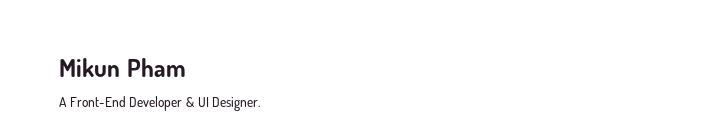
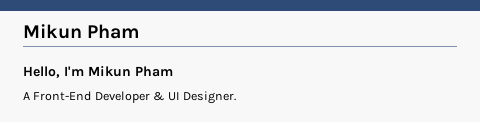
[59,58,186,77] Mikun Pham -> [23,24,141,39] [23,66,173,78] Mikun Pham // Hello, I'm Mikun Pham

